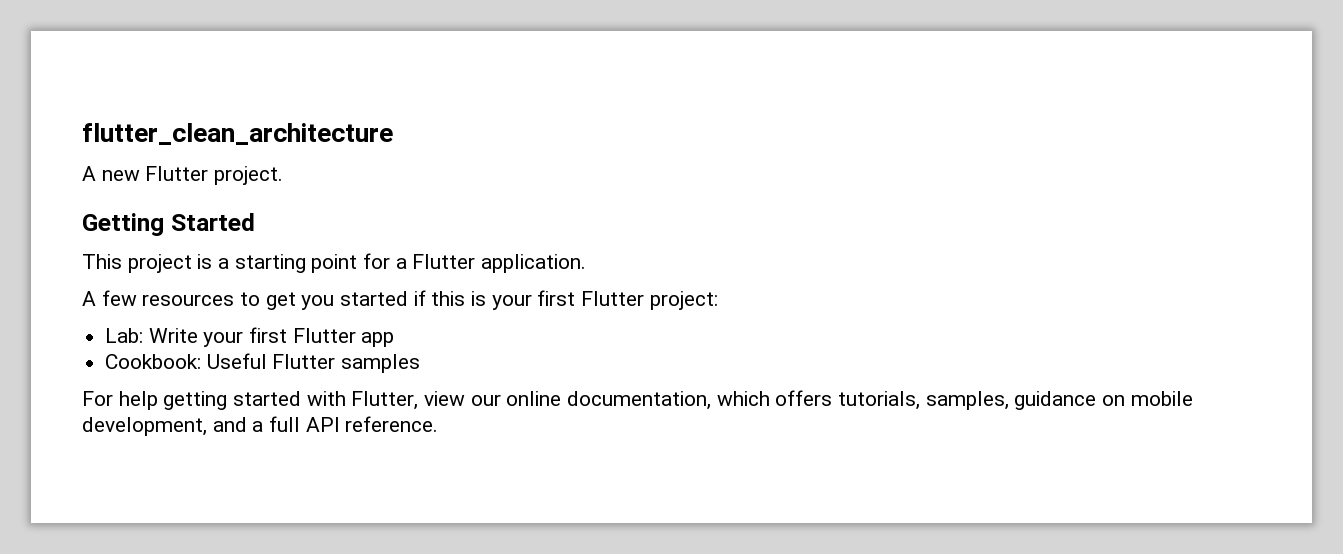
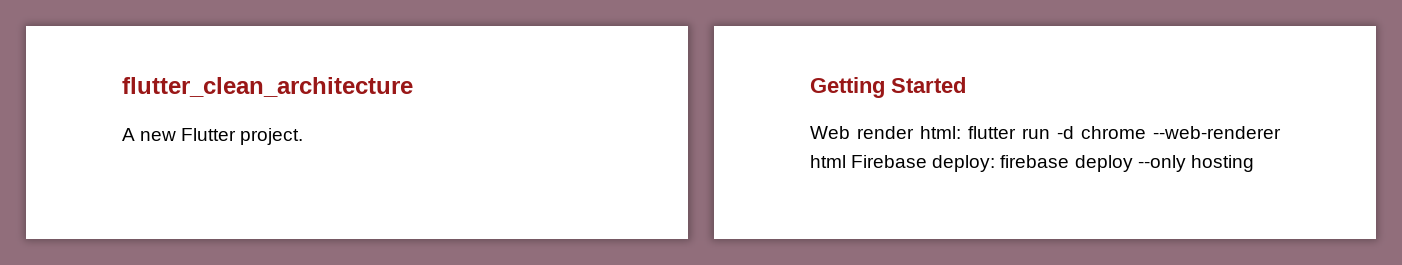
[82,253,587,273] [82,290,718,310] [105,327,395,347] [105,353,421,373] [82,390,1193,410] [82,416,439,436] This project is a starting point for a Flutter application. // A few resources to get you started if this is your first Flutter project: // Lab: Write your first Flutter app // Cookbook: Useful Flutter samples // For help getting started with Flutter, view our online documentation, which offers tutorials, samples, guidance on mobile development, and a full API reference. -> [810,126,1281,139] [810,155,1254,172] Web render html: flutter run -d chrome --web-renderer html Firebase deploy: firebase deploy --only hosting

